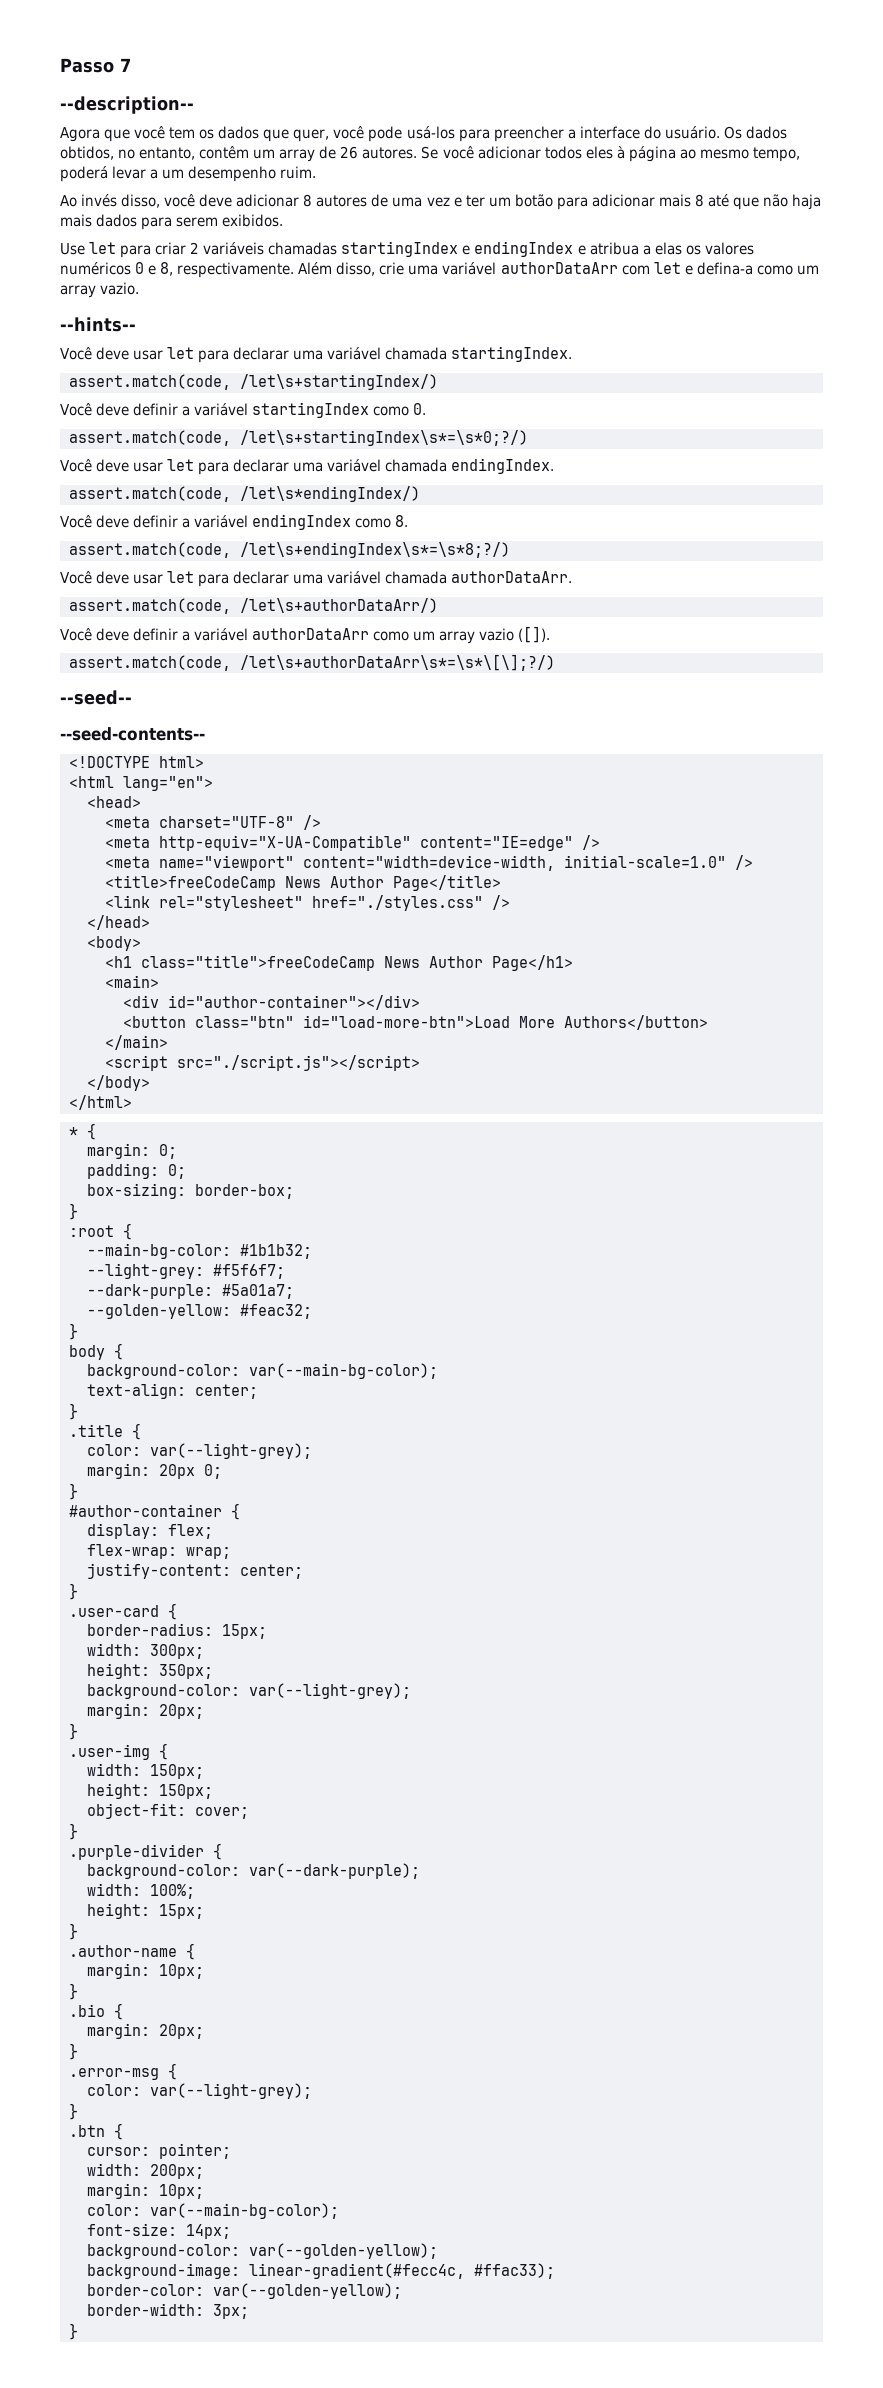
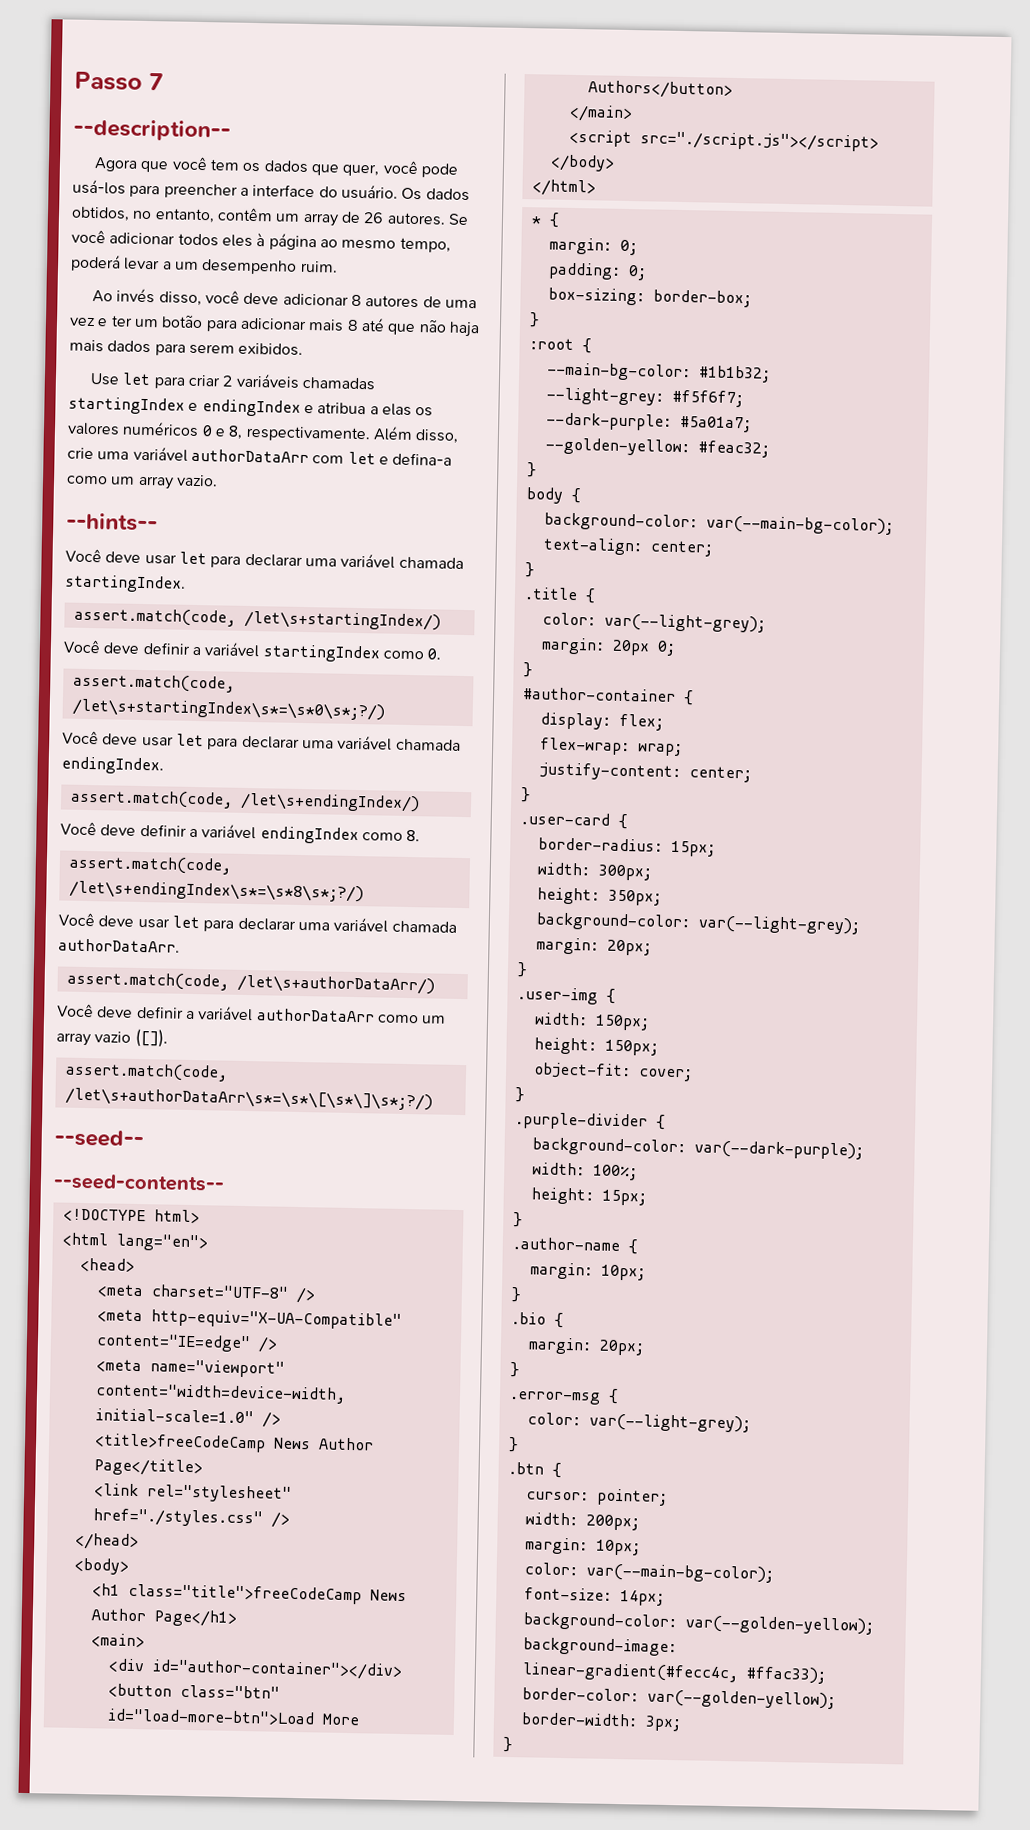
[240,430,528,446] /let\s+startingIndex\s*=\s*0;?/) -> [71,698,385,721] /let\s+startingIndex\s*=\s*0\s*;?/)
[240,486,420,502] /let\s*endingIndex/) -> [239,792,420,813] /let\s+endingIndex/)
[240,542,510,558] /let\s+endingIndex\s*=\s*8;?/) -> [68,880,364,903] /let\s+endingIndex\s*=\s*8\s*;?/)
[240,654,555,671] /let\s+authorDataArr\s*=\s*\[\];?/) -> [64,1087,433,1111] /let\s+authorDataArr\s*=\s*\[\s*\]\s*;?/)

